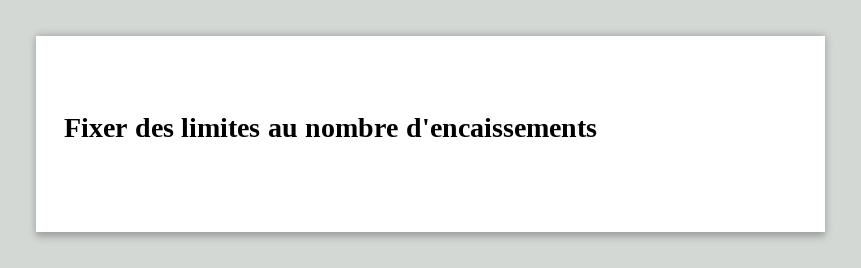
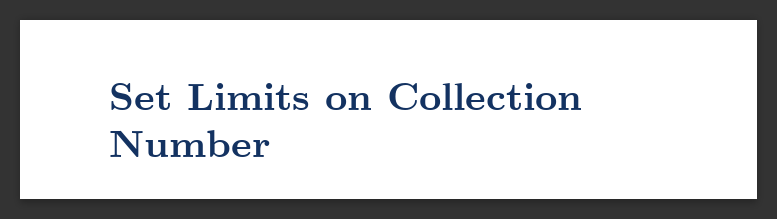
[64,118,597,137] Fixer des limites au nombre d'encaissements -> [109,83,582,110] [109,130,270,157] Set Limits on Collection Number

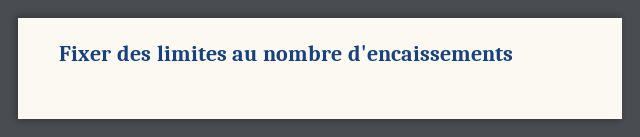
[109,83,582,110] [109,130,270,157] Set Limits on Collection Number -> [59,45,514,61] Fixer des limites au nombre d'encaissements

